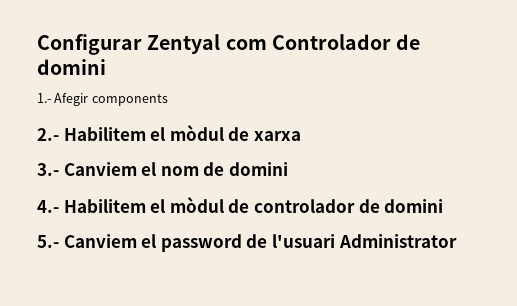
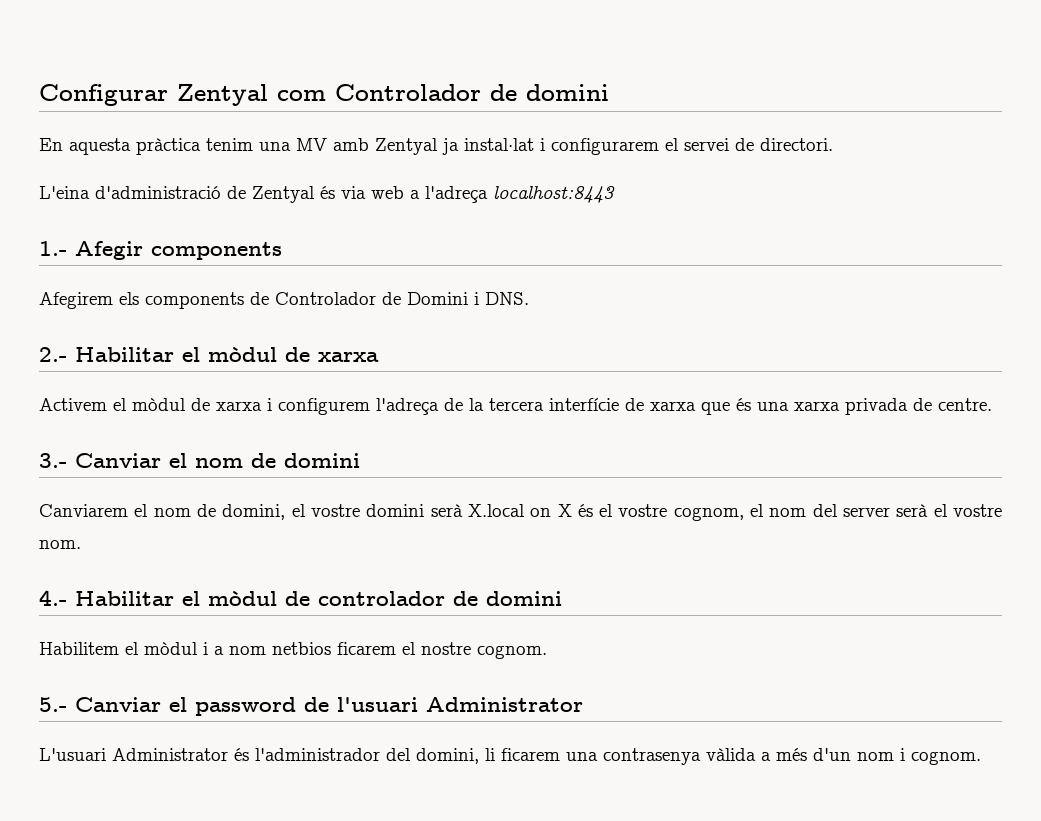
[37,93,168,106] 1.- Afegir components -> [39,138,833,155] [39,186,615,203] [39,241,282,260] [39,292,529,309] En aquesta pràctica tenim una MV amb Zentyal ja instal·lat i configurarem el servei de directori. // L'eina d'administració de Zentyal és via web a l'adreça localhost:8443 // 1.- Afegir components // Afegirem els components de Controlador de Domini i DNS.
[63,125,301,141] Habilitem el mòdul de xarxa -> [75,347,379,362] [39,398,992,415] Habilitar el mòdul de xarxa // Activem el mòdul de xarxa i configurem l'adreça de la tercera interfície de xarxa que és una xarxa privada de centre.
[63,162,137,176] Canviem -> [75,453,161,468] Canviar
(288, 169) none -> [39,504,1003,521] [39,540,81,549] // Canviarem el nom de domini, el vostre domini serà X.local on X és el vostre cognom, el nom del server serà el vostre nom.
[63,199,146,213] Habilitem -> [75,591,174,606] Habilitar
(444, 206) none -> [39,642,547,659] // Habilitem el mòdul i a nom netbios ficarem el nostre cognom.
[63,234,137,248] Canviem -> [75,697,161,712] Canviar
(457, 241) none -> [39,748,981,765] // L'usuari Administrator és l'administrador del domini, li ficarem una contrasenya vàlida a més d'un nom i cognom.

